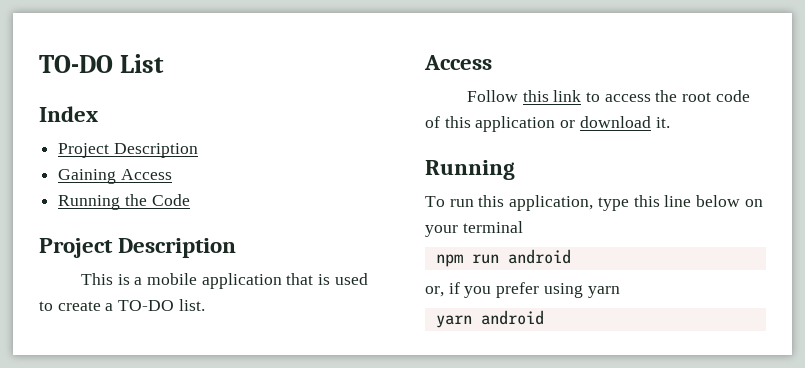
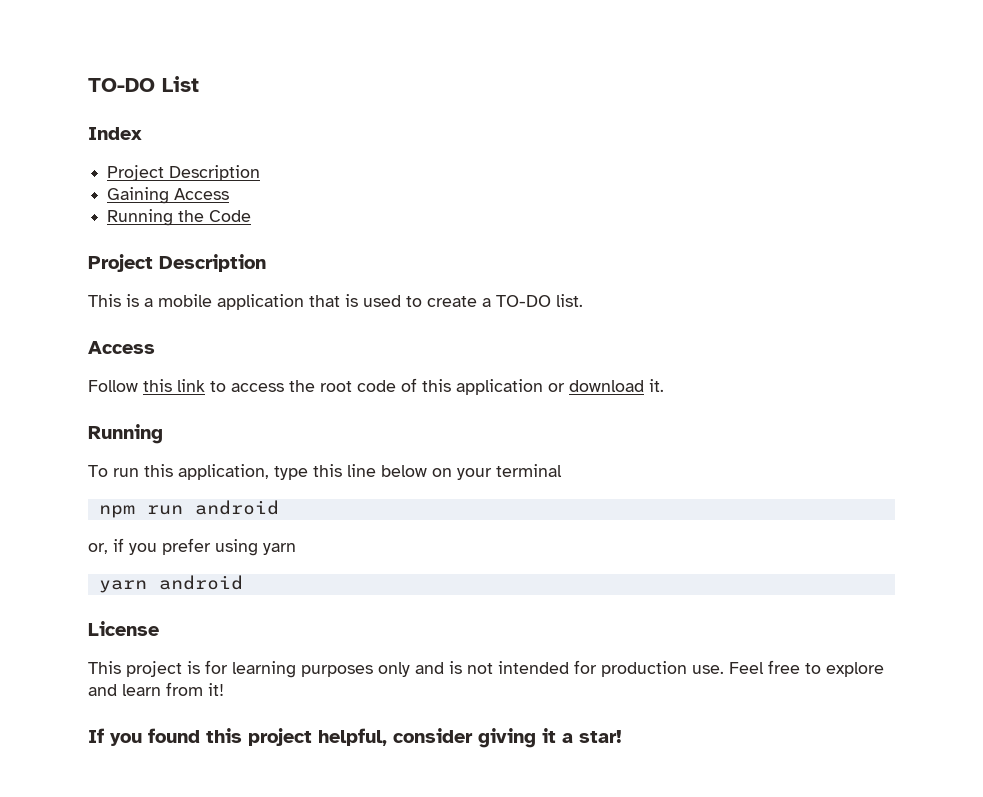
(544, 317) none -> [88,621,159,636] [88,660,884,678] [88,682,224,696] [88,728,622,748] // License // This project is for learning purposes only and is not intended for production use. Feel free to explore and learn from it! // If you found this project helpful, consider giving it a star!

